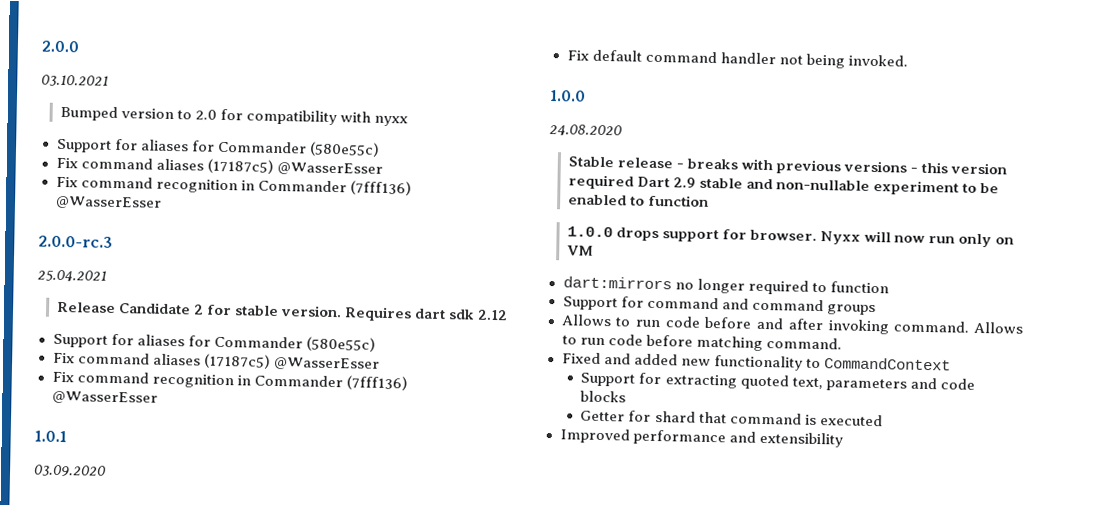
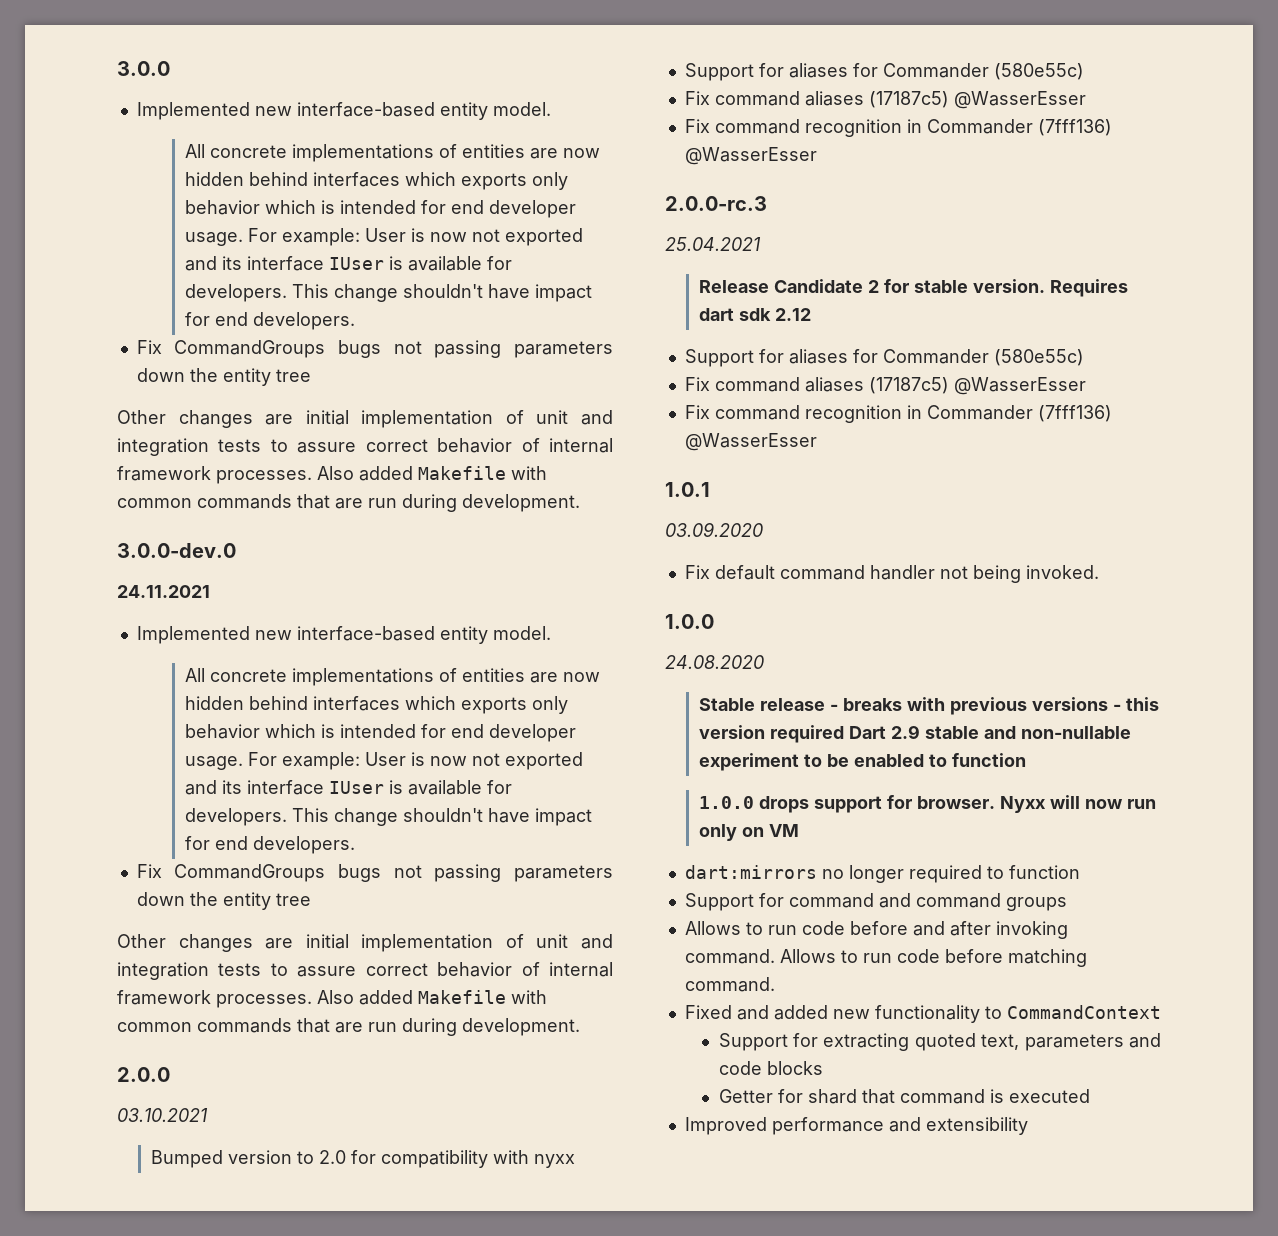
(41, 46) none -> [117,61,170,76] [136,102,551,120] [184,144,600,162] [184,172,568,190] [184,200,576,218] [184,228,583,246] [184,256,512,271] [184,284,592,302] [184,312,355,330] [136,340,613,358] [136,368,311,386] [117,410,613,428] [117,438,613,456] [117,466,547,484] [117,494,580,512] [117,543,236,558] [117,585,210,598] [136,626,551,644] [184,668,600,686] [184,696,568,714] [184,724,576,742] [184,752,583,770] [184,780,512,795] [184,808,592,826] [184,836,355,854] [136,864,613,882] [136,892,311,910] [117,934,613,952] [117,962,613,980] [117,990,547,1008] [117,1018,580,1036] 3.0.0 // Implemented new interface-based entity model. // All concrete implementations of entities are now hidden behind interfaces which exports only behavior which is intended for end developer usage. For example: User is now not exported and its interface IUser is available for developers. This change shouldn't have impact for end developers. // Fix CommandGroups bugs not passing parameters down the entity tree // Other changes are initial implementation of unit and integration tests to assure correct behavior of internal framework processes. Also added Makefile with common commands that are run during development. // 3.0.0-dev.0 // 24.11.2021 // Implemented new interface-based entity model. // All concrete implementations of entities are now hidden behind interfaces which exports only behavior which is intended for end developer usage. For example: User is now not exported and its interface IUser is available for developers. This change shouldn't have impact for end developers. // Fix CommandGroups bugs not passing parameters down the entity tree // Other changes are initial implementation of unit and integration tests to assure correct behavior of internal framework processes. Also added Makefile with common commands that are run during development. //

